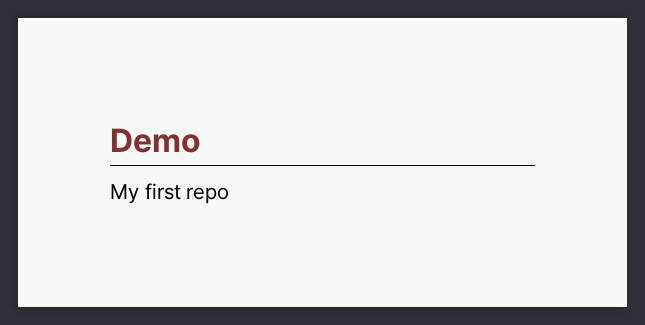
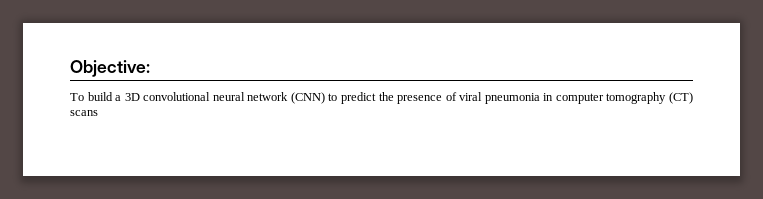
[110,128,200,153] [110,183,230,204] Demo // My first repo -> [70,60,150,77] [70,92,693,104] [70,110,98,116] Objective: // To build a 3D convolutional neural network (CNN) to predict the presence of viral pneumonia in computer tomography (CT) scans

